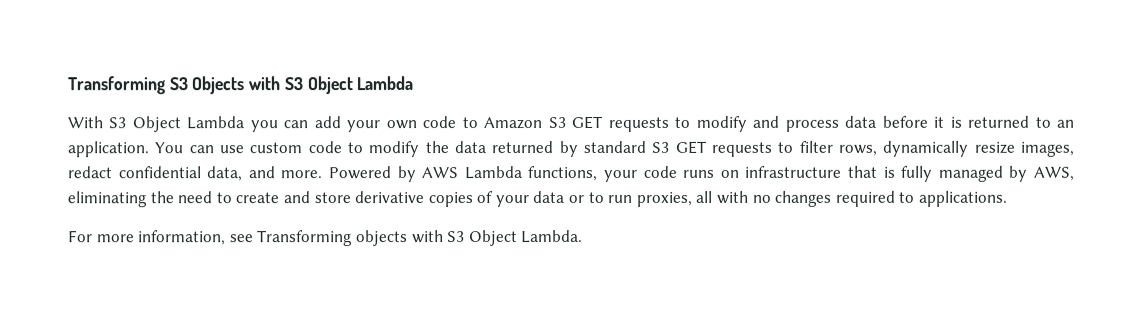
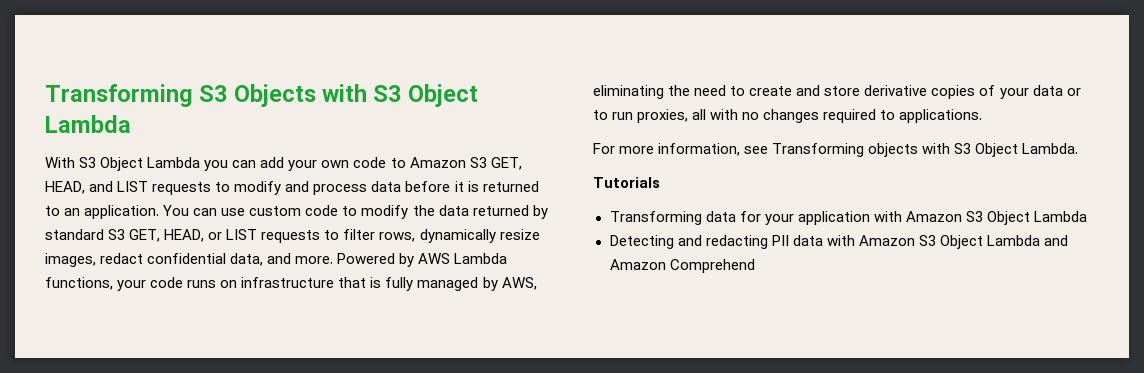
[571,115,603,129] GET -> [490,157,522,170] [45,181,149,194] GET, HEAD, and LIST
[674,140,706,154] GET -> [129,229,258,242] GET, HEAD, or LIST
(584, 236) none -> [593,177,660,188] [609,211,1087,225] [609,235,1068,249] [609,259,755,273] // Tutorials // Transforming data for your application with Amazon S3 Object Lambda // Detecting and redacting PII data with Amazon S3 Object Lambda and Amazon Comprehend

